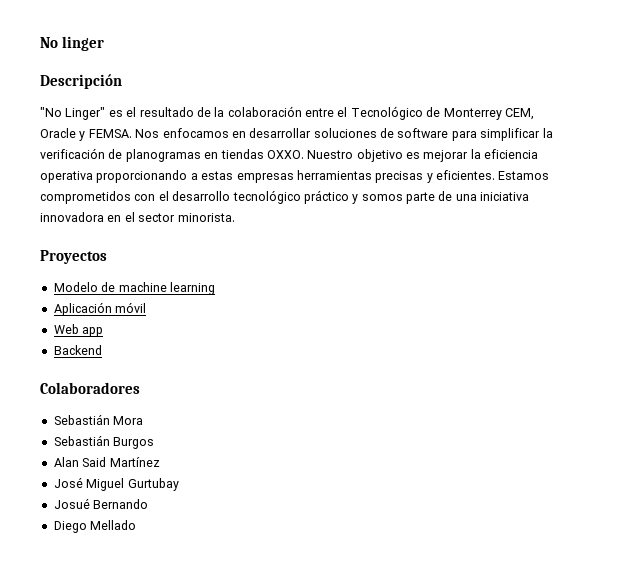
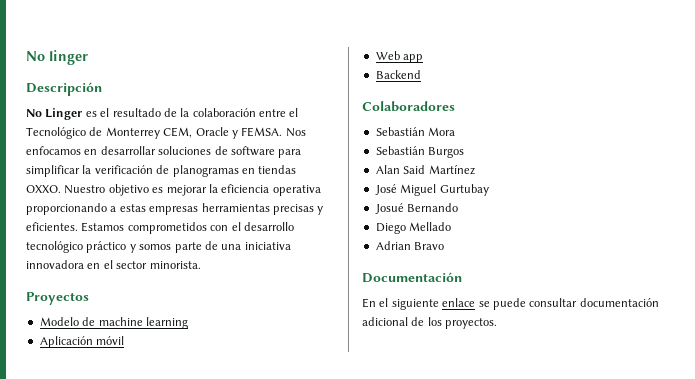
[40,107,106,120] "No Linger" -> [26,108,83,120] No Linger
(137, 525) none -> [375,241,445,250] [362,272,462,283] [362,298,659,310] [362,317,498,329] // Adrian Bravo // Documentación // En el siguiente enlace se puede consultar documentación adicional de los proyectos.

